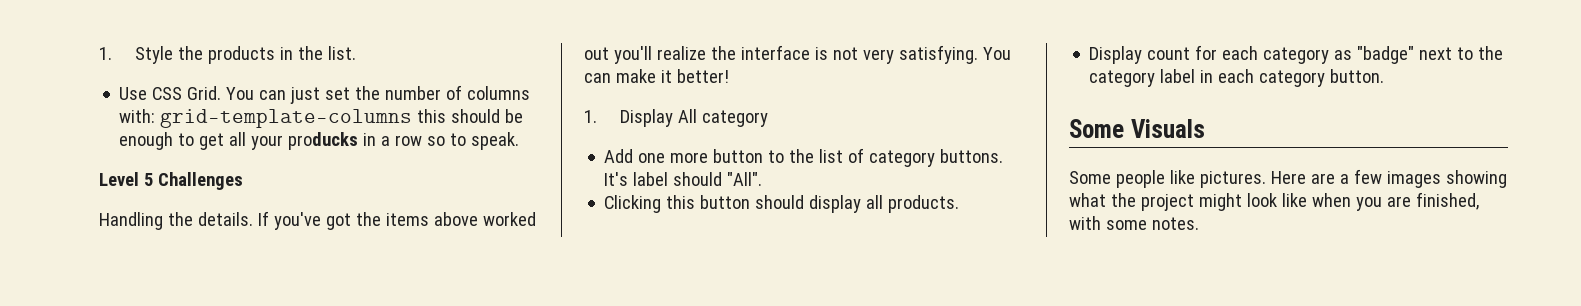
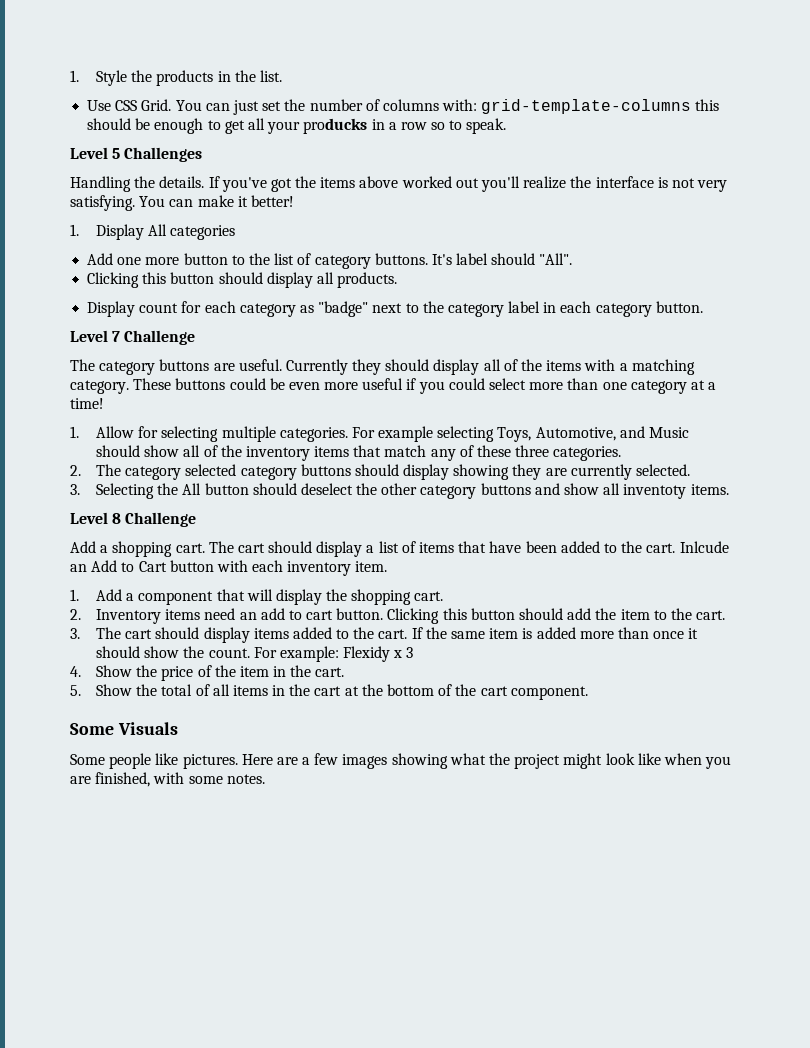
[702,110,769,127] category -> [170,225,236,240] categories
(1385, 76) none -> [70,330,196,345] [70,359,695,375] [70,378,717,394] [70,398,104,409] [70,426,690,442] [95,445,622,461] [70,464,691,480] [70,483,729,499] [70,512,197,527] [70,541,729,557] [70,560,388,576] [70,589,444,605] [70,608,726,624] [70,627,699,643] [95,646,414,662] [70,665,345,681] [70,684,588,700] // Level 7 Challenge // The category buttons are useful. Currently they should display all of the items with a matching category. These buttons could be even more useful if you could select more than one category at a time! // 1. Allow for selecting multiple categories. For example selecting Toys, Automotive, and Music should show all of the inventory items that match any of these three categories. // 2. The category selected category buttons should display showing they are currently selected. // 3. Selecting the All button should deselect the other category buttons and show all inventoty items. // Level 8 Challenge // Add a shopping cart. The cart should display a list of items that have been added to the cart. Inlcude an Add to Cart button with each inventory item. // 1. Add a component that will display the shopping cart. // 2. Inventory items need an add to cart button. Clicking this button should add the item to the cart. // 3. The cart should display items added to the cart. If the same item is added more than once it should show the count. For example: Flexidy x 3 // 4. Show the price of the item in the cart. // 5. Show the total of all items in the cart at the bottom of the cart component.

